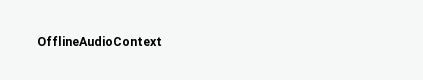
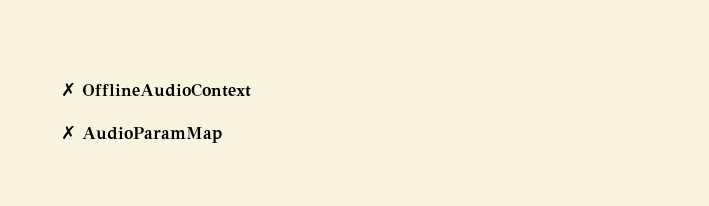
(37, 41) none -> [61,82,76,97] ✗
(162, 41) none -> [61,125,222,143] // ✗ AudioParamMap

